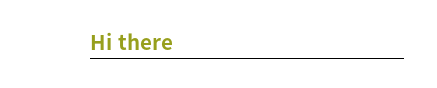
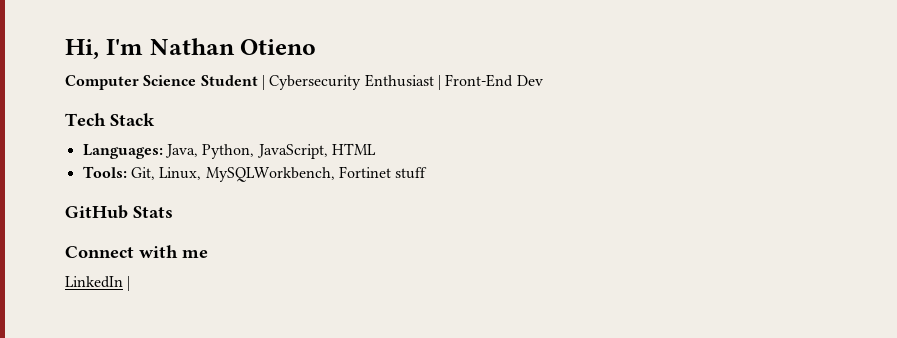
[90,32,173,50] Hi there -> [65,38,317,59] [65,74,543,90] [65,113,155,126] [82,143,376,159] [82,166,428,182] [65,205,173,219] [65,245,208,258] [65,276,131,291] Hi, I'm Nathan Otieno // Computer Science Student | Cybersecurity Enthusiast | Front-End Dev // Tech Stack // Languages: Java, Python, JavaScript, HTML // Tools: Git, Linux, MySQLWorkbench, Fortinet stuff // GitHub Stats // Connect with me // LinkedIn |

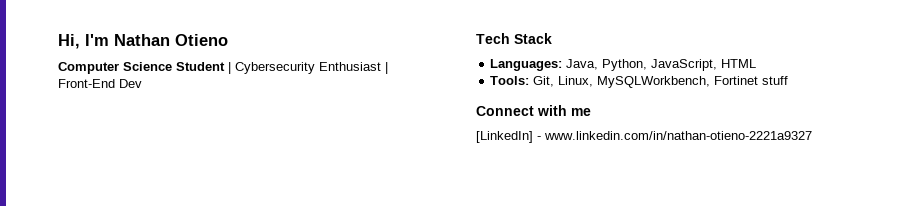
[65,205,173,219] // GitHub Stats -> (789, 80) none
[65,276,131,291] LinkedIn | -> [476,131,812,143] [LinkedIn] - www.linkedin.com/in/nathan-otieno-2221a9327

